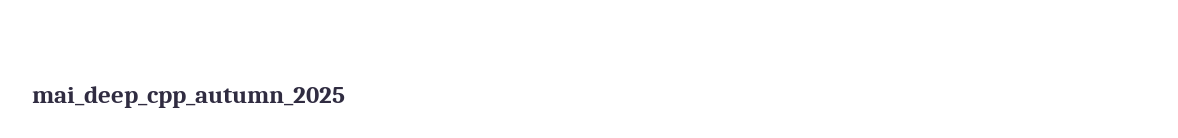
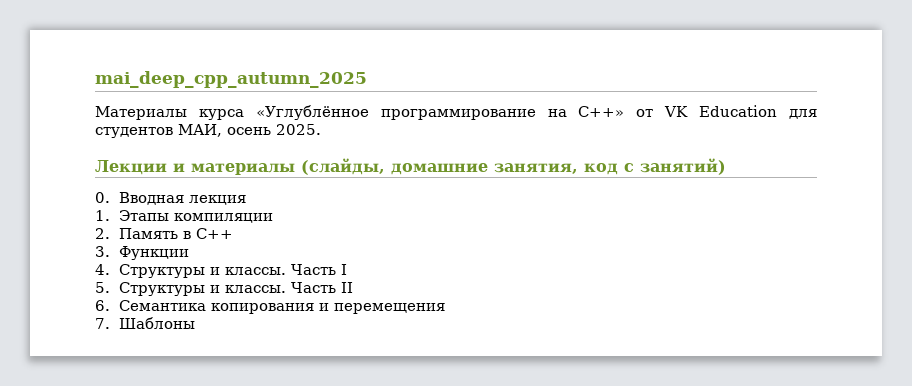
(345, 97) none -> [95,105,818,120] [95,124,321,138] [95,158,726,175] [95,192,247,205] [95,210,274,223] [95,228,234,239] [95,246,190,260] [95,264,348,278] [95,282,354,296] [95,300,446,314] [95,317,196,329] // Материалы курса «Углублённое программирование на C++» от VK Education для студентов МАИ, осень 2025. // Лекции и материалы (слайды, домашние занятия, код с занятий) // 0. Вводная лекция // 1. Этапы компиляции // 2. Память в C++ // 3. Функции // 4. Структуры и классы. Часть I // 5. Структуры и классы. Часть II // 6. Семантика копирования и перемещения // 7. Шаблоны

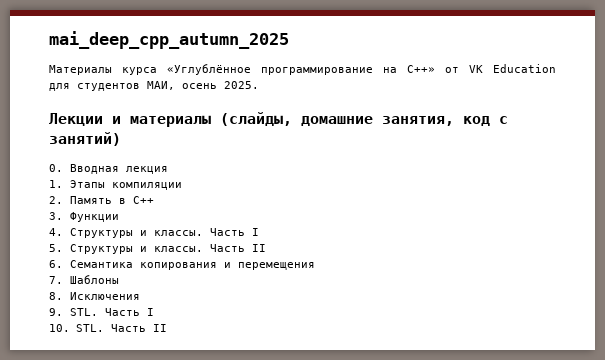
(196, 323) none -> [49,292,141,300] [49,308,155,316] [49,324,167,332] // 8. Исключения // 9. STL. Часть I // 10. STL. Часть II

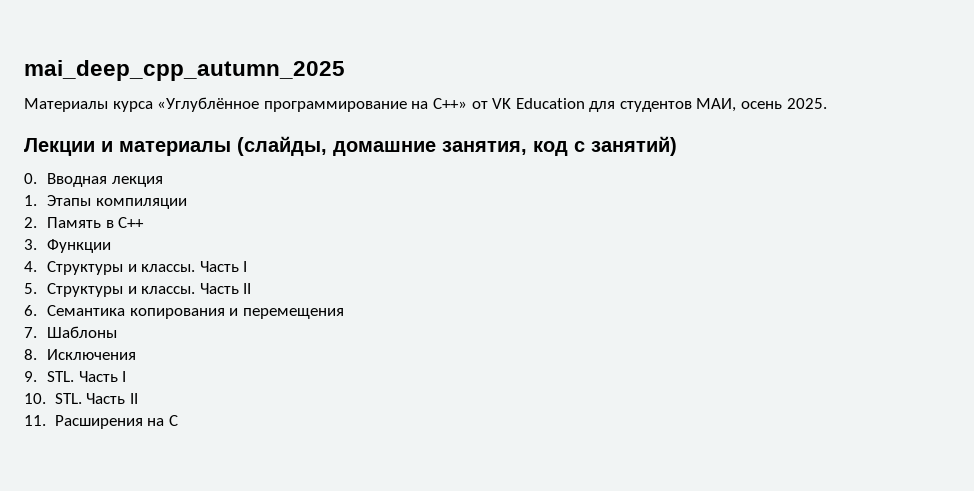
(167, 328) none -> [24,415,178,429] // 11. Расширения на C

